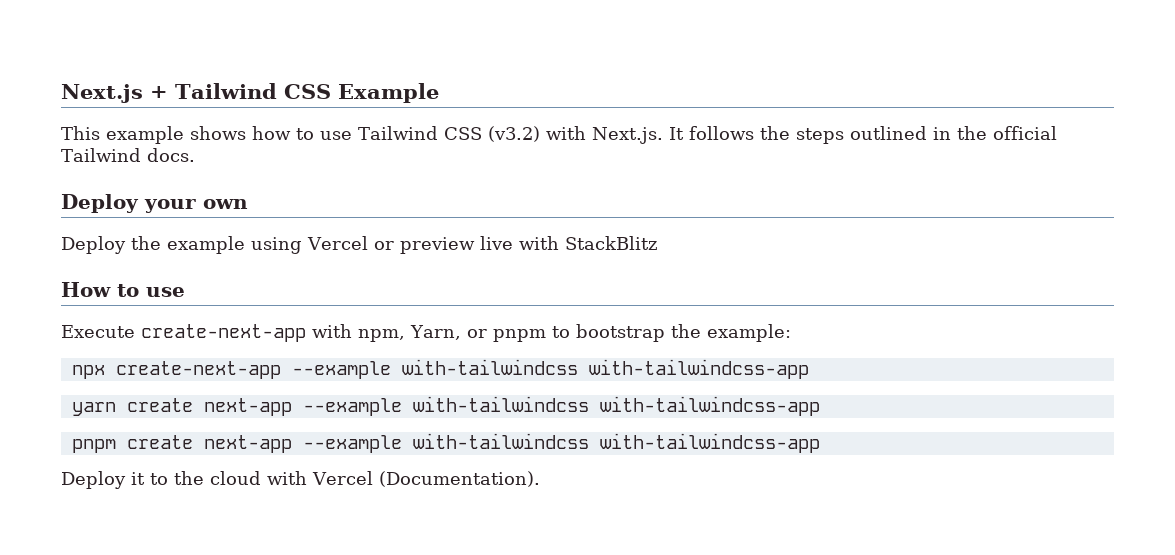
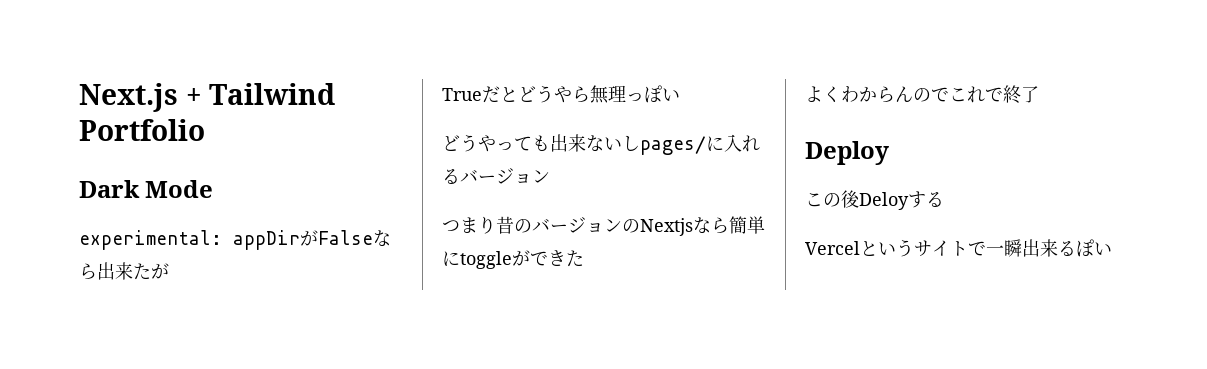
[283,83,439,103] [61,126,1057,144] [61,148,195,162] [61,194,248,213] [61,236,657,254] [61,282,185,297] [61,324,791,342] [71,359,809,379] [71,396,820,416] [71,433,820,453] [61,471,540,489] CSS Example // This example shows how to use Tailwind CSS (v3.2) with Next.js. It follows the steps outlined in the official Tailwind docs. // Deploy your own // Deploy the example using Vercel or preview live with StackBlitz // How to use // Execute create-next-app with npm, Yarn, or pnpm to bootstrap the example: // npx create-next-app --example with-tailwindcss with-tailwindcss-app // yarn create next-app --example with-tailwindcss with-tailwindcss-app // pnpm create next-app --example with-tailwindcss with-tailwindcss-app // Deploy it to the cloud with Vercel (Documentation). -> [79,119,205,141] [79,180,214,198] [79,230,391,250] [79,262,169,280] [442,85,680,104] [442,134,760,155] [442,168,550,184] [442,216,765,236] [442,250,584,269] [805,85,1039,104] [805,141,889,165] [805,190,944,210] [805,239,1112,257] Portfolio // Dark Mode // experimental: appDirがFalseなら出来たが // Trueだとどうやら無理っぽい // どうやっても出来ないしpages/に入れるバージョン // つまり昔のバージョンのNextjsなら簡単にtoggleができた // よくわからんのでこれで終了 // Deploy // この後Deloyする // Vercelというサイトで一瞬出来るぽい

